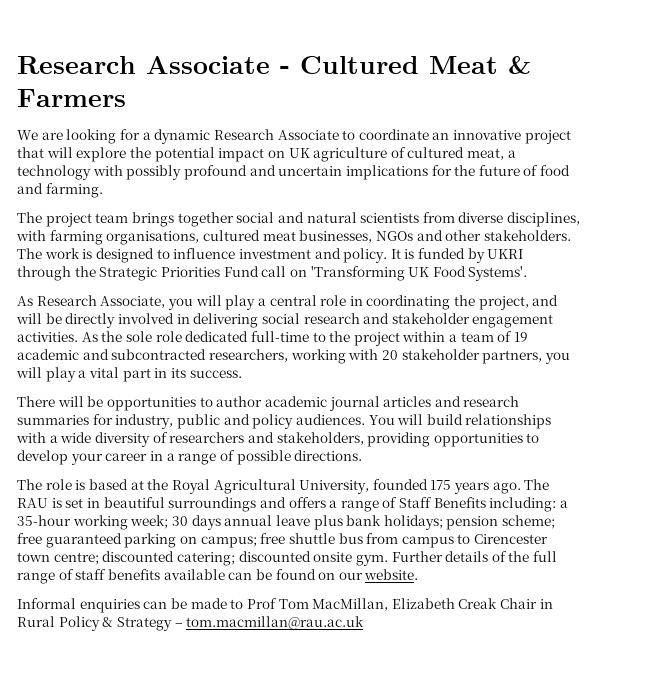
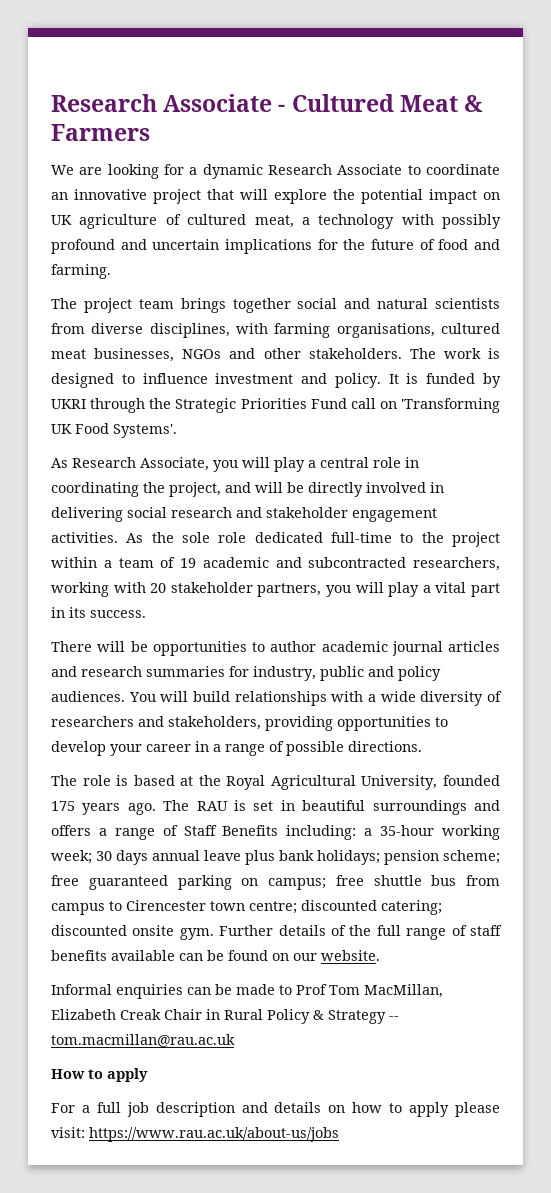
[174,623,183,627] – -> [389,1016,399,1020] --
(365, 623) none -> [51,1068,148,1082] [51,1102,501,1117] [51,1127,339,1142] // How to apply // For a full job description and details on how to apply please visit: https://www.rau.ac.uk/about-us/jobs

